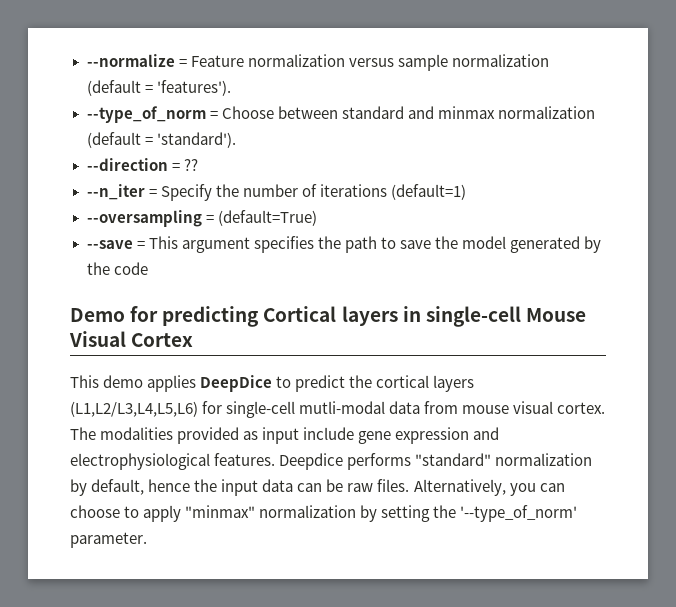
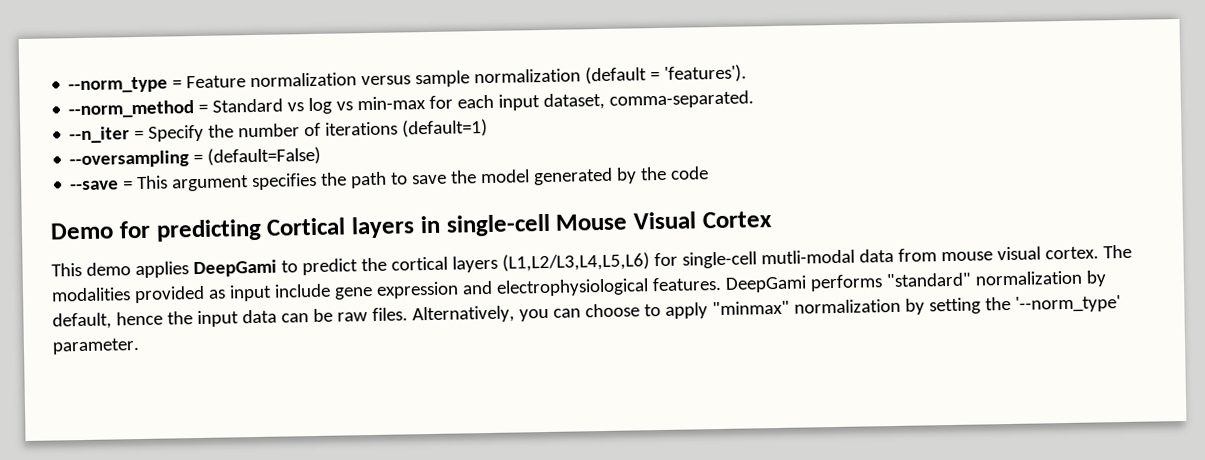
[86,54,175,67] --normalize -> [68,76,169,94] --norm_type
[86,106,595,123] [86,132,236,148] [86,158,198,171] --type_of_norm = Choose between standard and minmax normalization (default = 'standard'). // --direction = ?? -> [68,90,755,119] --norm_method = Standard vs log vs min-max for each input dataset, comma-separated.
[217,210,317,226] (default=True) -> [207,146,322,166] (default=False)
[200,375,273,392] DeepDice -> [192,259,277,278] DeepGami
[279,453,344,470] Deepdice -> [724,275,807,293] DeepGami
[460,505,578,522] '--type_of_norm' -> [1014,295,1121,313] '--norm_type'

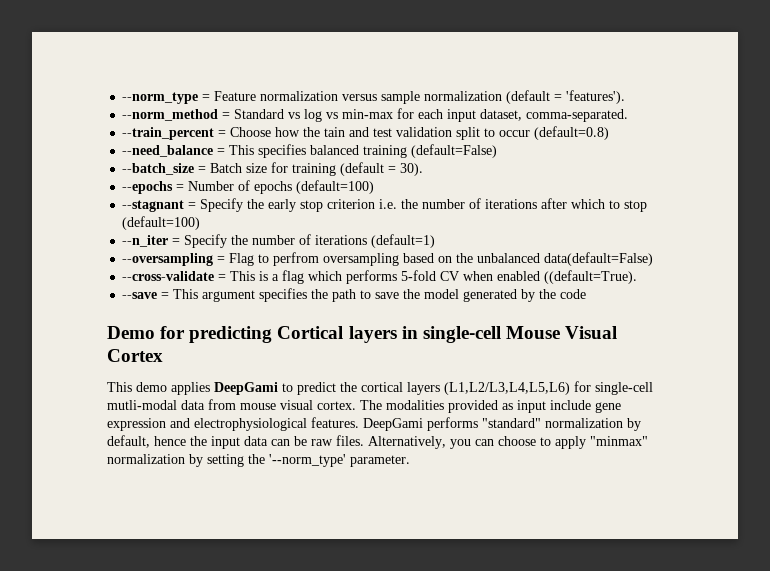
(755, 99) none -> [122,126,610,140] [122,144,498,158] [122,162,424,176] [122,180,375,194] [122,198,648,212] [122,216,201,230] // --train_percent = Choose how the tain and test validation split to occur (default=0.8) // --need_balance = This specifies balanced training (default=False) // --batch_size = Batch size for training (default = 30). // --epochs = Number of epochs (default=100) // --stagnant = Specify the early stop criterion i.e. the number of iterations after which to stop (default=100)
[207,146,322,166] (default=False) -> [229,252,654,266] [122,270,638,284] Flag to perfrom oversampling based on the unbalanced data(default=False) // --cross-validate = This is a flag which performs 5-fold CV when enabled ((default=True).

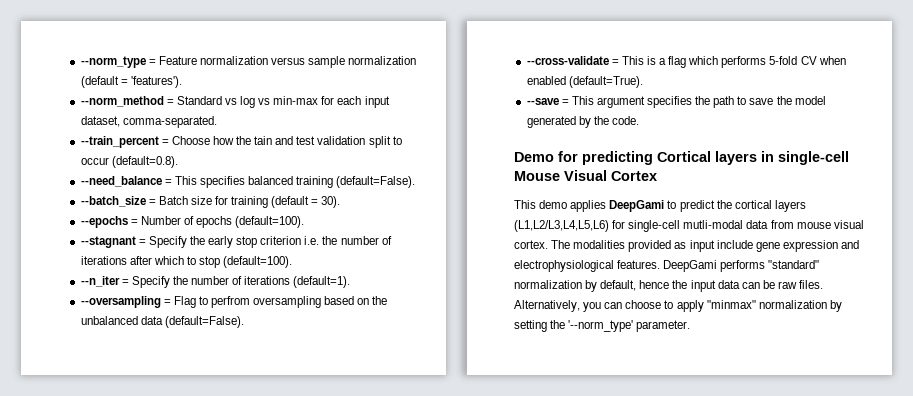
[534,126,610,140] (default=0.8) -> [111,156,178,168] (default=0.8).
[411,144,498,158] (default=False) -> [336,176,416,188] (default=False).
[296,180,375,194] (default=100) -> [235,216,305,228] (default=100).
[122,216,201,230] (default=100) -> [223,256,293,268] (default=100).
[371,234,436,248] (default=1) -> [293,276,351,288] (default=1).
[544,252,654,266] data(default=False) -> [140,316,244,328] data (default=False).
[544,270,638,284] ((default=True). -> [568,76,643,88] (default=True).
[560,289,587,299] code -> [611,116,639,125] code.

